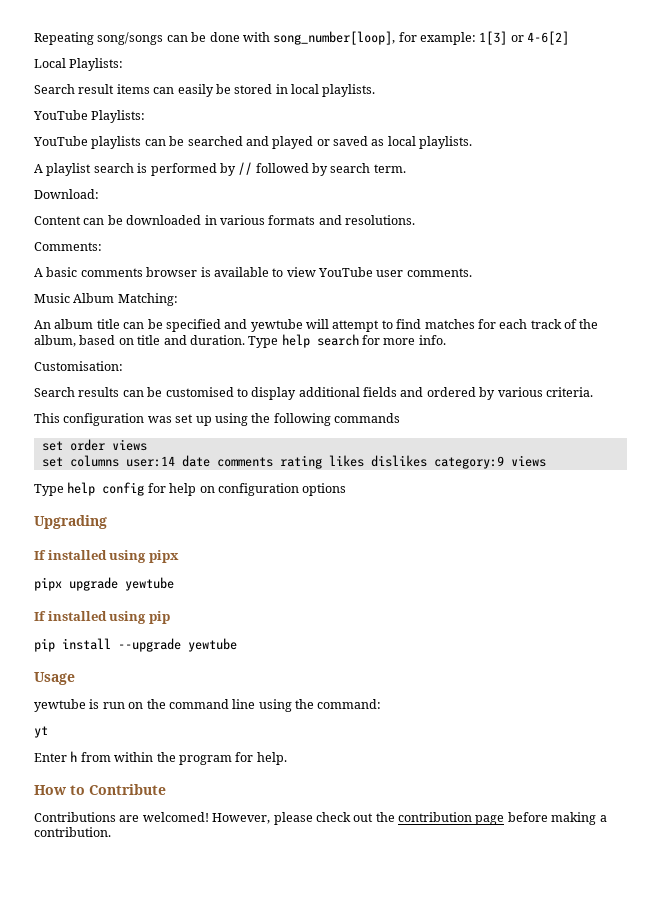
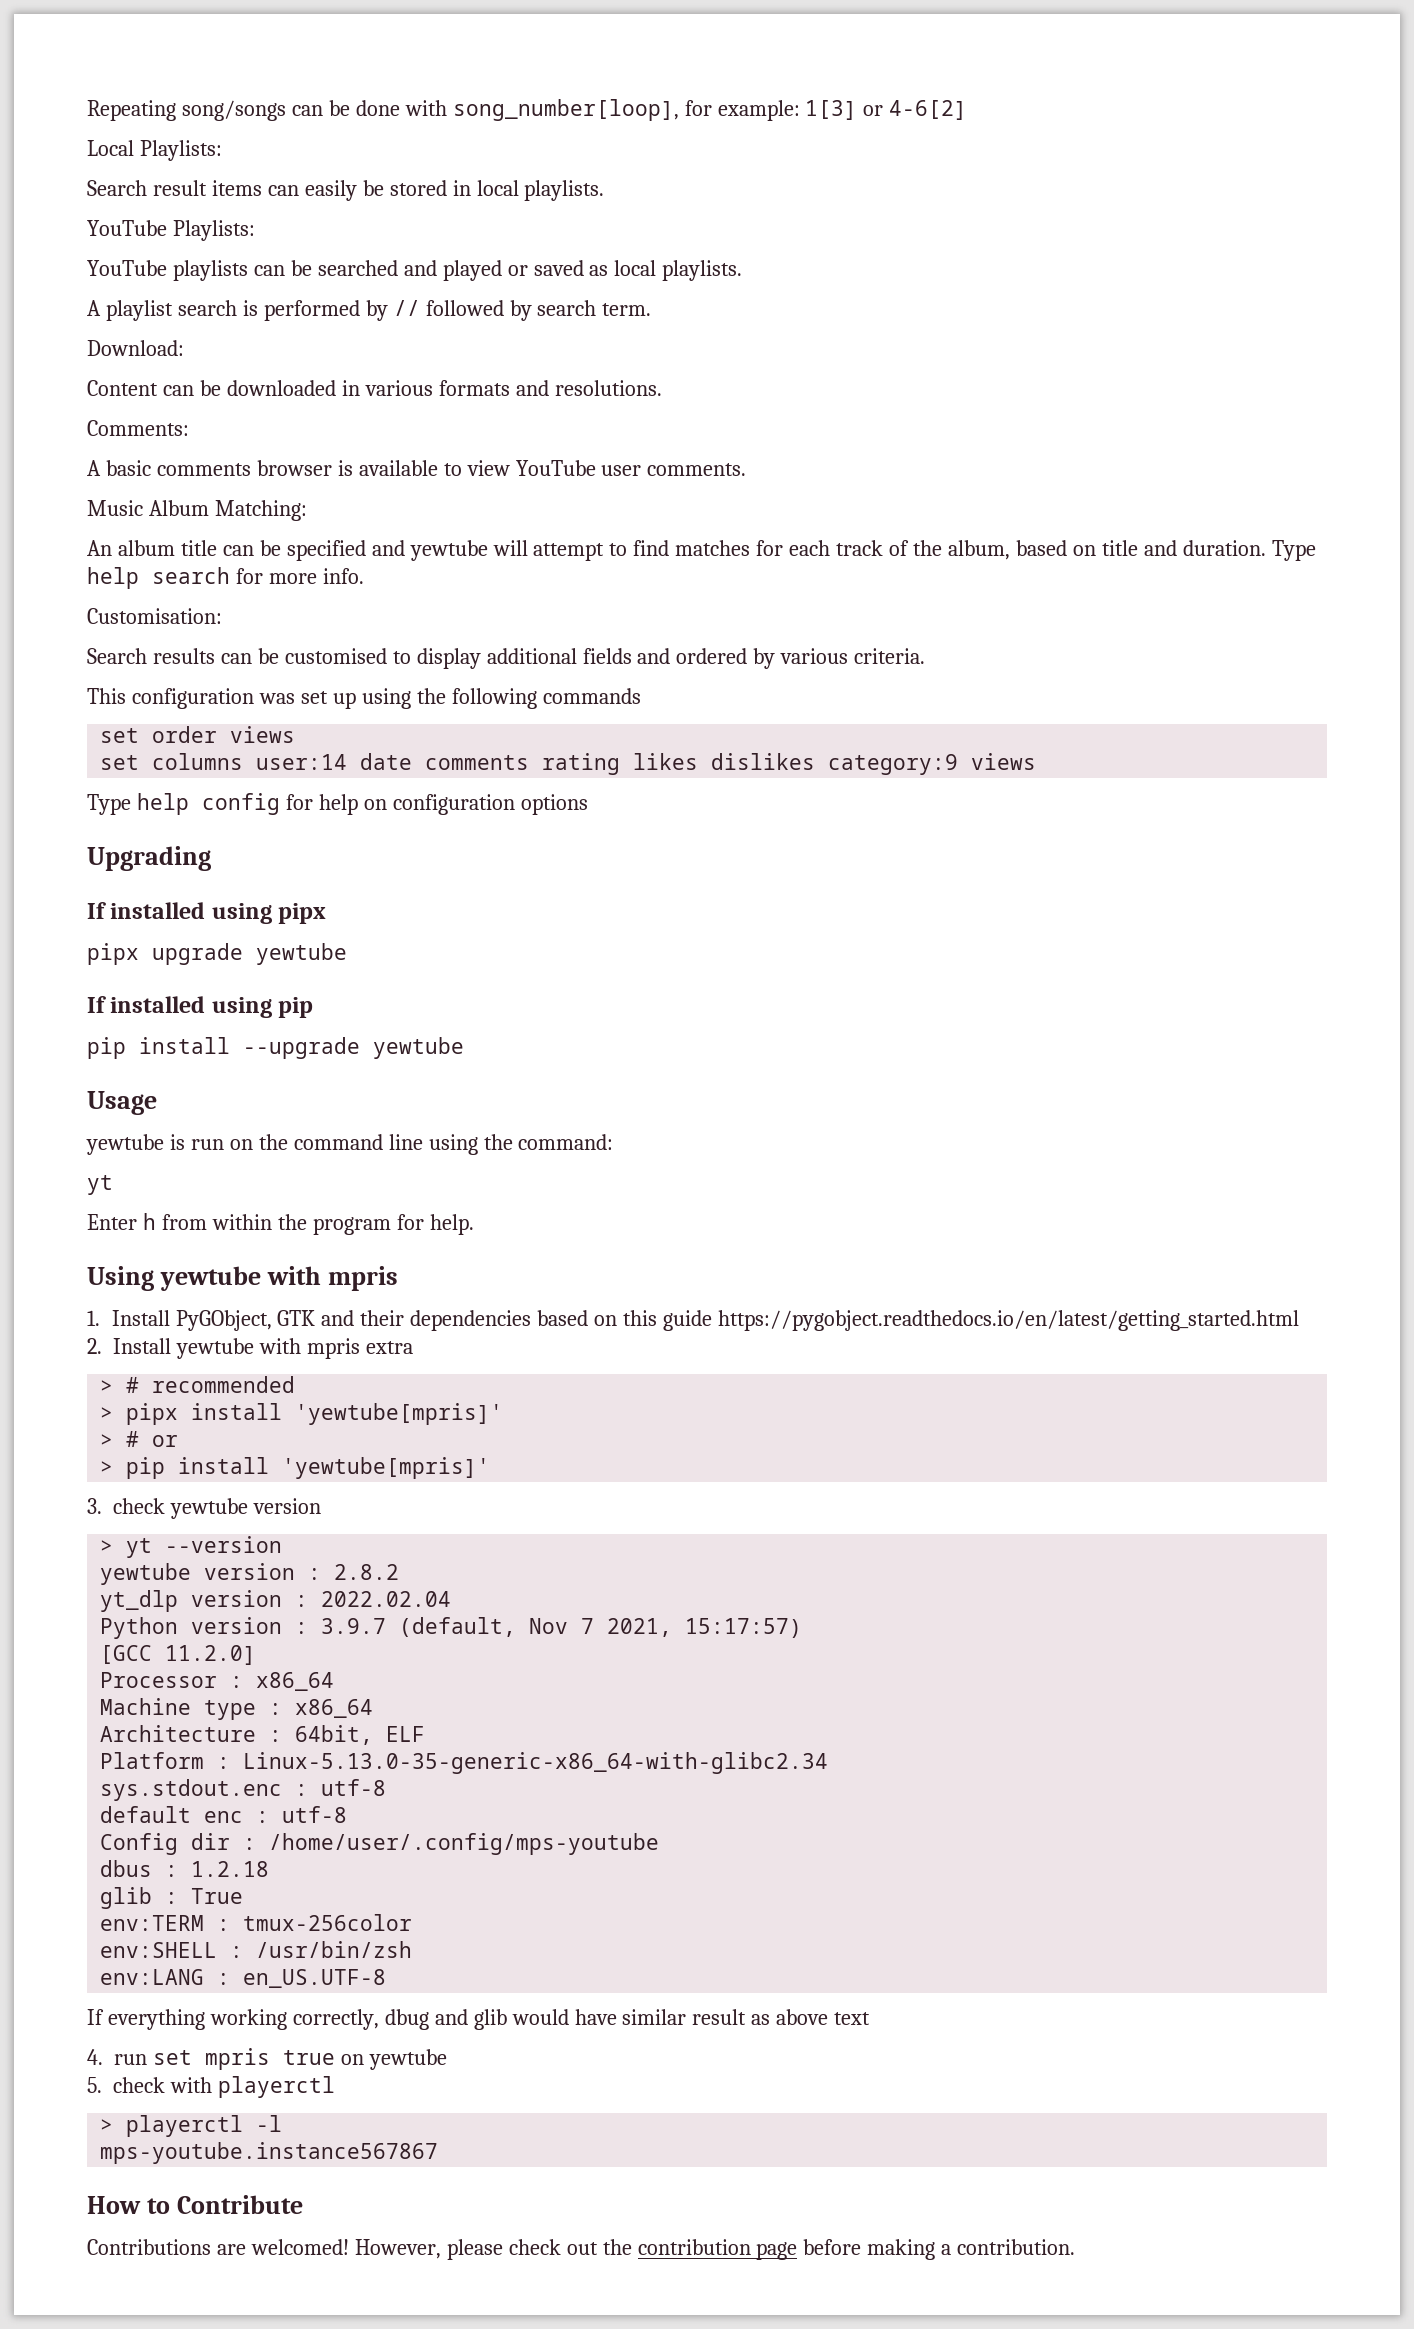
(287, 758) none -> [87,1266,398,1291] [87,1310,1299,1331] [87,1338,413,1359] [100,1376,296,1393] [100,1403,504,1425] [100,1431,179,1447] [100,1457,491,1479] [87,1498,321,1519] [100,1536,283,1558] [100,1563,400,1585] [100,1590,452,1612] [100,1617,803,1639] [100,1645,257,1665] [100,1672,335,1691] [100,1698,374,1720] [100,1725,426,1745] [100,1752,829,1774] [100,1779,387,1801] [100,1806,348,1823] [100,1833,660,1855] [100,1860,270,1877] [100,1887,244,1909] [100,1914,413,1931] [100,1941,413,1958] [100,1969,387,1988] [87,2009,871,2030] [87,2048,447,2070] [87,2076,335,2098] [100,2115,283,2137] [100,2142,439,2164] // Using yewtube with mpris // 1. Install PyGObject, GTK and their dependencies based on this guide https://pygobject.readthedocs.io/en/latest/getting_started.html // 2. Install yewtube with mpris extra // > # recommended // > pipx install 'yewtube[mpris]' // > # or // > pip install 'yewtube[mpris]' // 3. check yewtube version // > yt --version // yewtube version : 2.8.2 // yt_dlp version : 2022.02.04 // Python version : 3.9.7 (default, Nov 7 2021, 15:17:57) // [GCC 11.2.0] // Processor : x86_64 // Machine type : x86_64 // Architecture : 64bit, ELF // Platform : Linux-5.13.0-35-generic-x86_64-with-glibc2.34 // sys.stdout.enc : utf-8 // default enc : utf-8 // Config dir : /home/user/.config/mps-youtube // dbus : 1.2.18 // glib : True // env:TERM : tmux-256color // env:SHELL : /usr/bin/zsh // env:LANG : en_US.UTF-8 // If everything working correctly, dbug and glib would have similar result as above text // 4. run set mpris true on yewtube // 5. check with playerctl // > playerctl -l // mps-youtube.instance567867

